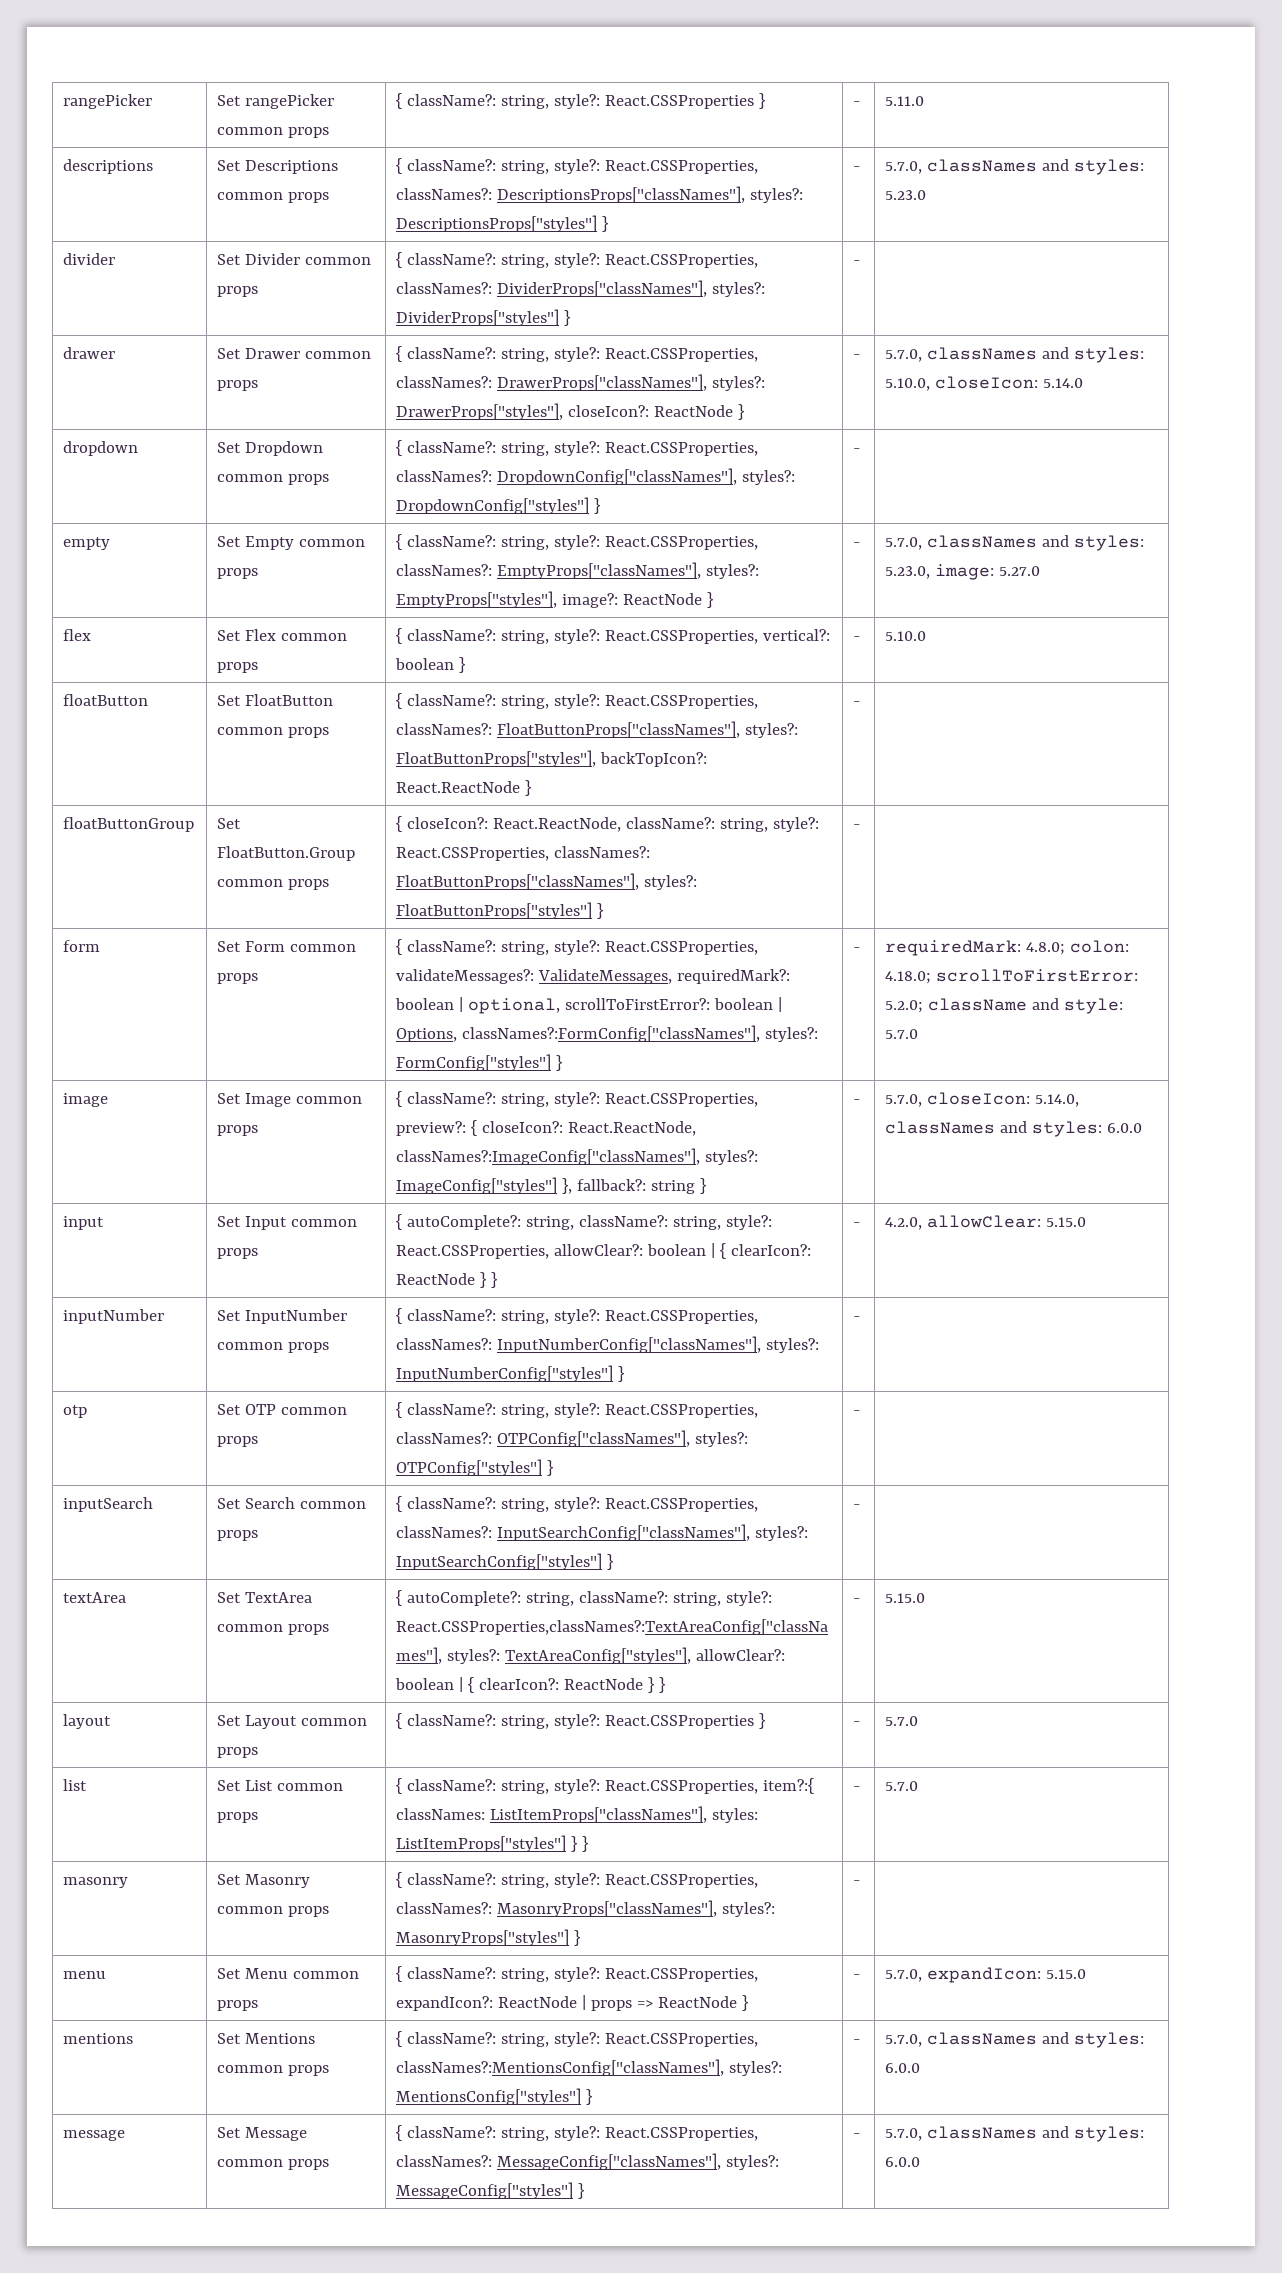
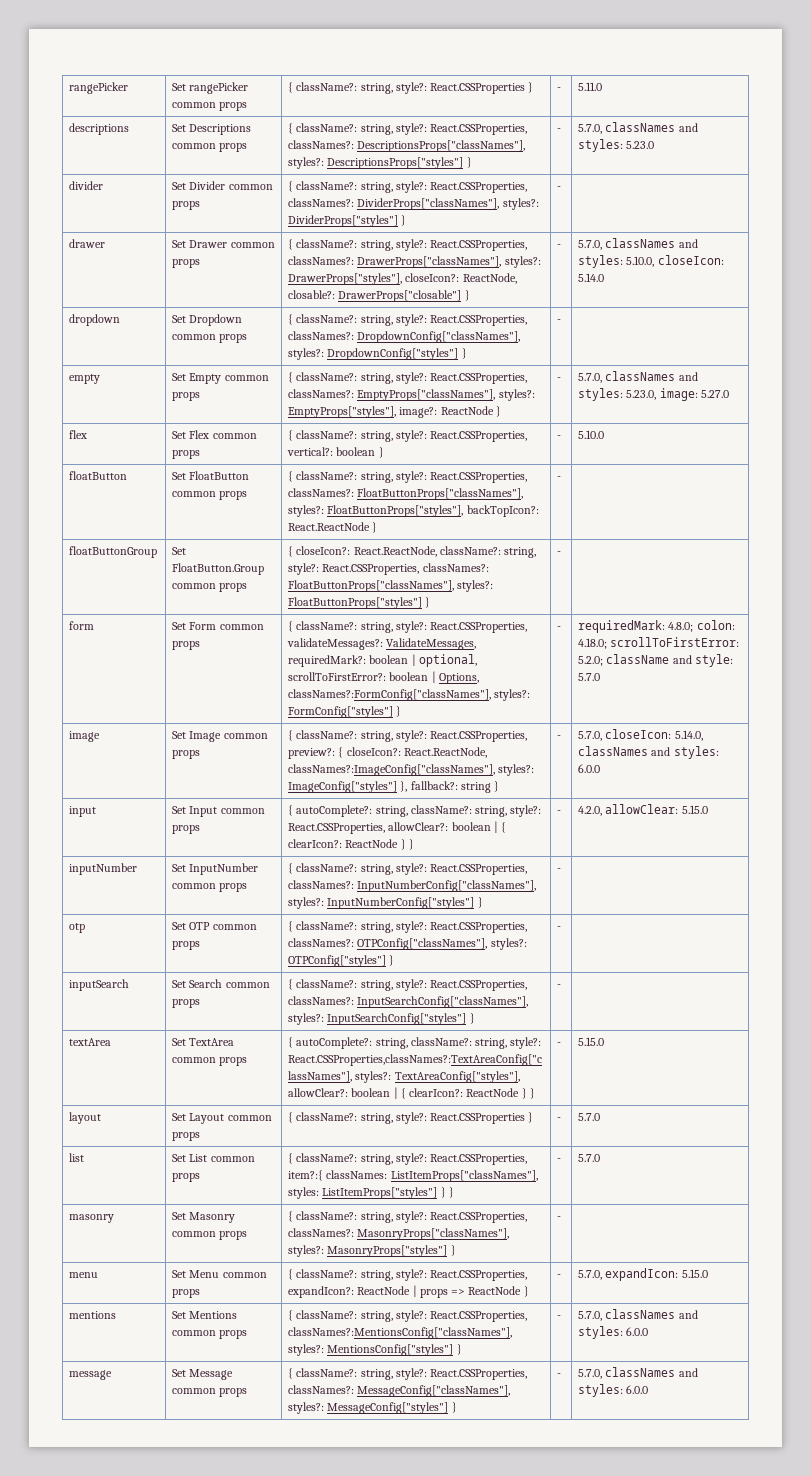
[654,405,734,417] ReactNode -> [462,273,517,284] [288,290,462,302] ReactNode, closable?: DrawerProps["closable"]

